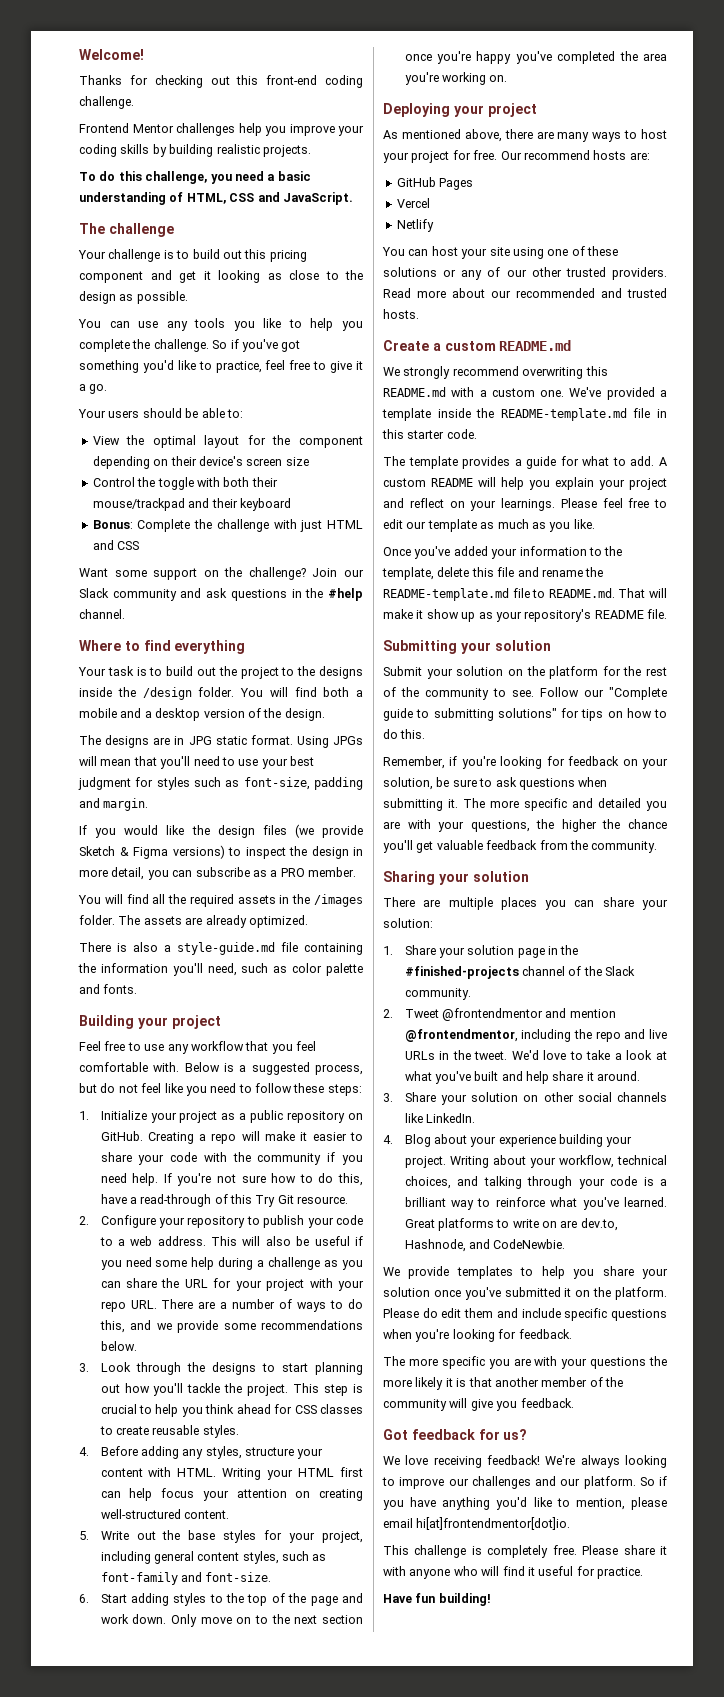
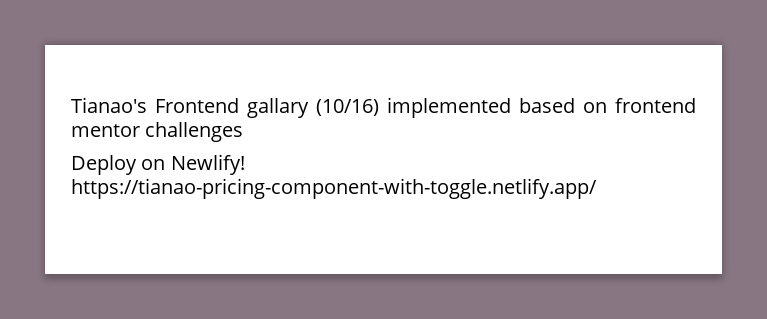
[79,49,144,60] [79,75,363,88] [79,96,134,109] [79,123,364,136] [79,144,311,157] [79,171,311,184] [79,192,353,205] [79,223,174,237] [78,249,307,262] [79,270,363,283] [79,291,188,304] [78,318,363,331] [79,339,301,352] [79,360,363,373] [79,384,108,394] [78,408,243,418] [92,435,363,448] [92,456,309,469] [92,477,278,490] [92,498,291,511] [92,519,364,532] [92,540,140,550] [79,567,364,580] [79,588,363,601] [79,609,125,619] [79,640,246,654] [78,666,364,679] [79,687,363,700] [79,708,325,721] [79,735,363,748] [79,756,314,769] [78,777,363,790] [79,798,149,811] [79,824,363,838] [79,845,363,859] [79,867,356,880] [78,894,363,907] [79,915,308,928] [79,942,363,955] [78,963,363,976] [79,984,138,994] [79,1015,221,1029] [79,1041,316,1054] [79,1062,363,1075] [79,1083,362,1096] [79,1110,363,1123] [100,1131,363,1144] [100,1152,363,1165] [100,1173,363,1186] [100,1194,349,1207] [79,1215,363,1228] [99,1236,363,1246] [100,1257,363,1270] [100,1278,364,1291] [100,1299,363,1312] [99,1320,363,1333] [100,1341,137,1351] [79,1362,363,1375] [100,1383,363,1396] [100,1404,363,1417] [99,1425,239,1438] [79,1446,324,1459] [100,1467,363,1480] [100,1488,363,1501] [100,1509,229,1519] [79,1530,363,1543] [100,1551,327,1564] [100,1572,272,1585] [79,1593,363,1606] [100,1614,363,1627] [404,51,667,64] [404,72,508,85] [383,103,537,117] [383,129,667,142] [383,150,650,163] [396,177,474,190] [396,198,430,208] [396,219,434,232] [382,246,618,259] [383,267,667,280] [383,288,667,298] [383,309,419,319] [383,340,572,351] [383,366,608,379] [383,387,667,400] [382,408,667,421] [382,429,477,439] [383,456,667,469] [383,477,667,490] [383,498,667,511] [383,519,595,532] [383,546,623,559] [382,567,604,580] [383,588,667,601] [383,609,667,622] [383,640,551,654] [383,666,667,679] [383,687,667,700] [383,708,667,721] [383,729,426,739] [383,756,668,769] [383,777,608,790] [383,798,667,811] [383,819,667,832] [383,840,658,853] [383,871,529,885] [383,897,668,910] [383,918,433,928] [383,945,579,958] [404,966,636,979] [404,988,471,1000] [383,1008,616,1021] [404,1029,667,1042] [404,1050,667,1060] [404,1071,641,1084] [383,1092,667,1105] [404,1113,475,1123] [383,1134,633,1147] [404,1155,667,1168] [404,1176,667,1189] [404,1197,667,1210] [404,1218,618,1231] [404,1239,566,1252] [383,1266,668,1279] [383,1287,667,1300] [383,1308,667,1321] [383,1329,572,1342] [383,1356,667,1369] [383,1377,623,1390] [383,1398,574,1411] [383,1429,528,1440] [383,1455,667,1468] [382,1476,667,1489] [383,1497,667,1510] [383,1517,571,1530] [383,1545,667,1558] [383,1566,643,1579] [383,1593,491,1606] Welcome! // Thanks for checking out this front-end coding challenge. // Frontend Mentor challenges help you improve your coding skills by building realistic projects. // To do this challenge, you need a basic understanding of HTML, CSS and JavaScript. // The challenge // Your challenge is to build out this pricing component and get it looking as close to the design as possible. // You can use any tools you like to help you complete the challenge. So if you've got something you'd like to practice, feel free to give it a go. // Your users should be able to: // View the optimal layout for the component depending on their device's screen size // Control the toggle with both their mouse/trackpad and their keyboard // Bonus: Complete the challenge with just HTML and CSS // Want some support on the challenge? Join our Slack community and ask questions in the #help channel. // Where to find everything // Your task is to build out the project to the designs inside the /design folder. You will find both a mobile and a desktop version of the design. // The designs are in JPG static format. Using JPGs will mean that you'll need to use your best judgment for styles such as font-size, padding and margin. // If you would like the design files (we provide Sketch & Figma versions) to inspect the design in more detail, you can subscribe as a PRO member. // You will find all the required assets in the /images folder. The assets are already optimized. // There is also a style-guide.md file containing the information you'll need, such as color palette and fonts. // Building your project // Feel free to use any workflow that you feel comfortable with. Below is a suggested process, but do not feel like you need to follow these steps: // 1. Initialize your project as a public repository on GitHub. Creating a repo will make it easier to share your code with the community if you need help. If you're not sure how to do this, have a read-through of this Try Git resource. // 2. Configure your repository to publish your code to a web address. This will also be useful if you need some help during a challenge as you can share the URL for your project with your repo URL. There are a number of ways to do this, and we provide some recommendations below. // 3. Look through the designs to start planning out how you'll tackle the project. This step is crucial to help you think ahead for CSS classes to create reusable styles. // 4. Before adding any styles, structure your content with HTML. Writing your HTML first can help focus your attention on creating well-structured content. // 5. Write out the base styles for your project, including general content styles, such as font-family and font-size. // 6. Start adding styles to the top of the page and work down. Only move on to the next section once you're happy you've completed the area you're working on. // Deploying your project // As mentioned above, there are many ways to host your project for free. Our recommend hosts are: // GitHub Pages // Vercel // Netlify // You can host your site using one of these solutions or any of our other trusted providers. Read more about our recommended and trusted hosts. // Create a custom README.md // We strongly recommend overwriting this README.md with a custom one. We've provided a template inside the README-template.md file in this starter code. // The template provides a guide for what to add. A custom README will help you explain your project and reflect on your learnings. Please feel free to edit our template as much as you like. // Once you've added your information to the template, delete this file and rename the README-template.md file to README.md. That will make it show up as your repository's README file. // Submitting your solution // Submit your solution on the platform for the rest of the community to see. Follow our "Complete guide to submitting solutions" for tips on how to do this. // Remember, if you're looking for feedback on your solution, be sure to ask questions when submitting it. The more specific and detailed you are with your questions, the higher the chance you'll get valuable feedback from the community. // Sharing your solution // There are multiple places you can share your solution: // 1. Share your solution page in the #finished-projects channel of the Slack community. // 2. Tweet @frontendmentor and mention @frontendmentor, including the repo and live URLs in the tweet. We'd love to take a look at what you've built and help share it around. // 3. Share your solution on other social channels like LinkedIn. // 4. Blog about your experience building your project. Writing about your workflow, technical choices, and talking through your code is a brilliant way to reinforce what you've learned. Great platforms to write on are dev.to, Hashnode, and CodeNewbie. // We provide templates to help you share your solution once you've submitted it on the platform. Please do edit them and include specific questions when you're looking for feedback. // The more specific you are with your questions the more likely it is that another member of the community will give you feedback. // Got feedback for us? // We love receiving feedback! We're always looking to improve our challenges and our platform. So if you have anything you'd like to mention, please email hi[at]frontendmentor[dot]io. // This challenge is completely free. Please share it with anyone who will find it useful for practice. // Have fun building! -> [71,97,696,118] [71,122,244,142] [71,154,245,175] [71,178,597,199] Tianao's Frontend gallary (10/16) implemented based on frontend mentor challenges // Deploy on Newlify! https://tianao-pricing-component-with-toggle.netlify.app/

